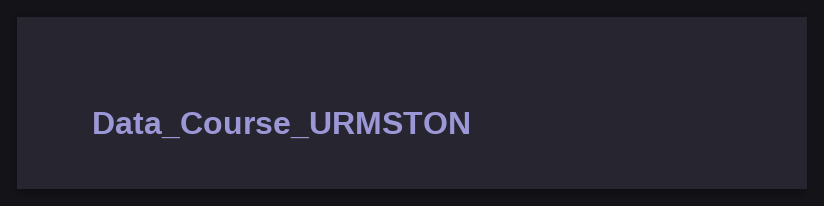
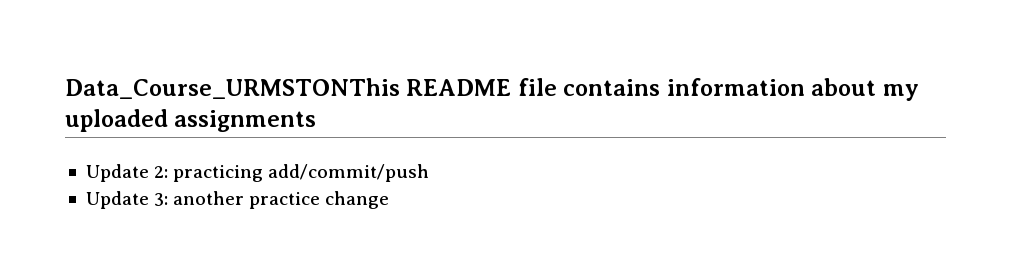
[92,112,471,139] Data_Course_URMSTON -> [65,78,919,101] [65,109,317,132] [85,164,430,182] [85,191,390,209] Data_Course_URMSTONThis README file contains information about my uploaded assignments // Update 2: practicing add/commit/push // Update 3: another practice change

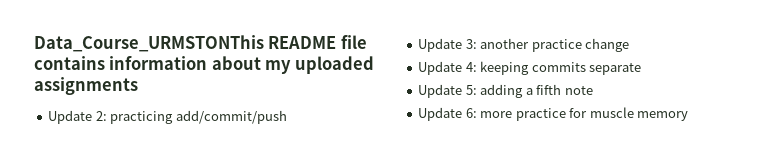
(390, 200) none -> [418,61,642,75] [418,84,593,98] [418,107,689,121] // Update 4: keeping commits separate // Update 5: adding a fifth note // Update 6: more practice for muscle memory

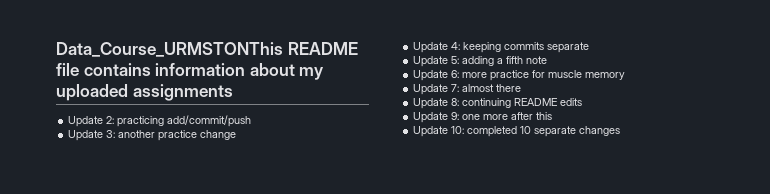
(689, 116) none -> [413,84,522,95] [413,98,583,109] [413,112,553,123] [413,126,621,137] // Update 7: almost there // Update 8: continuing README edits // Update 9: one more after this // Update 10: completed 10 separate changes

